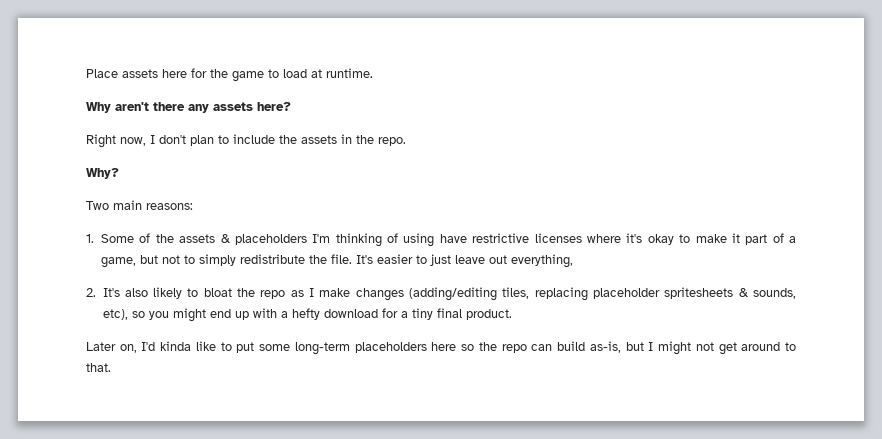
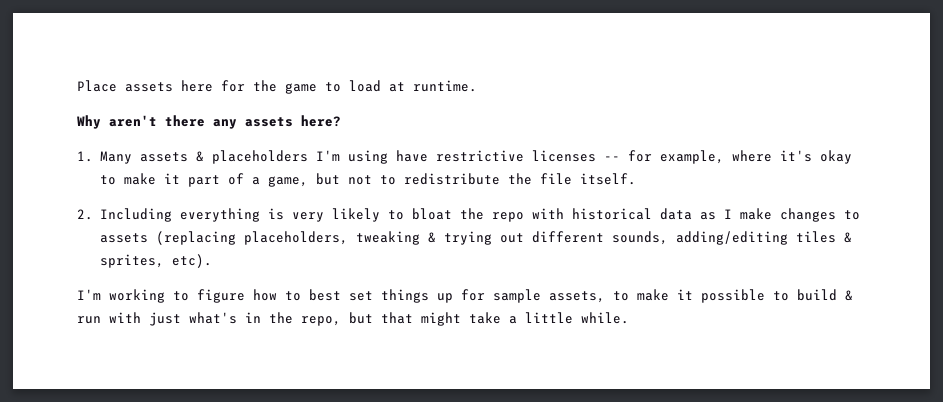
[86,134,406,148] [86,168,119,179] [86,200,193,210] [86,233,174,243] Right now, I don't plan to include the assets in the repo. // Why? // Two main reasons: // 1. Some of the -> [77,151,132,164] 1. Many
[335,233,399,247] thinking of -> (340, 155) none
(582, 238) none -> [603,150,724,164] -- for example,
[199,254,237,266] simply -> (396, 180) none
[331,254,574,268] [86,288,148,297] file. It's easier to just leave out everything, // 2. It's also -> [539,173,636,185] [77,208,324,222] file itself. // 2. Including everything is very
(286, 294) none -> [531,208,692,220] with historical data
[409,287,797,301] [102,308,512,322] [86,341,797,355] [86,363,111,372] (adding/editing tiles, replacing placeholder spritesheets & sounds, etc), so you might end up with a hefty download for a tiny final product. // Later on, I'd kinda like to put some long-term placeholders here so the repo can build as-is, but I might not get around to that. -> [843,210,860,220] [99,231,852,245] [99,254,212,268] [77,289,853,303] [77,312,629,326] to assets (replacing placeholders, tweaking & trying out different sounds, adding/editing tiles & sprites, etc). // I'm working to figure how to best set things up for sample assets, to make it possible to build & run with just what's in the repo, but that might take a little while.

